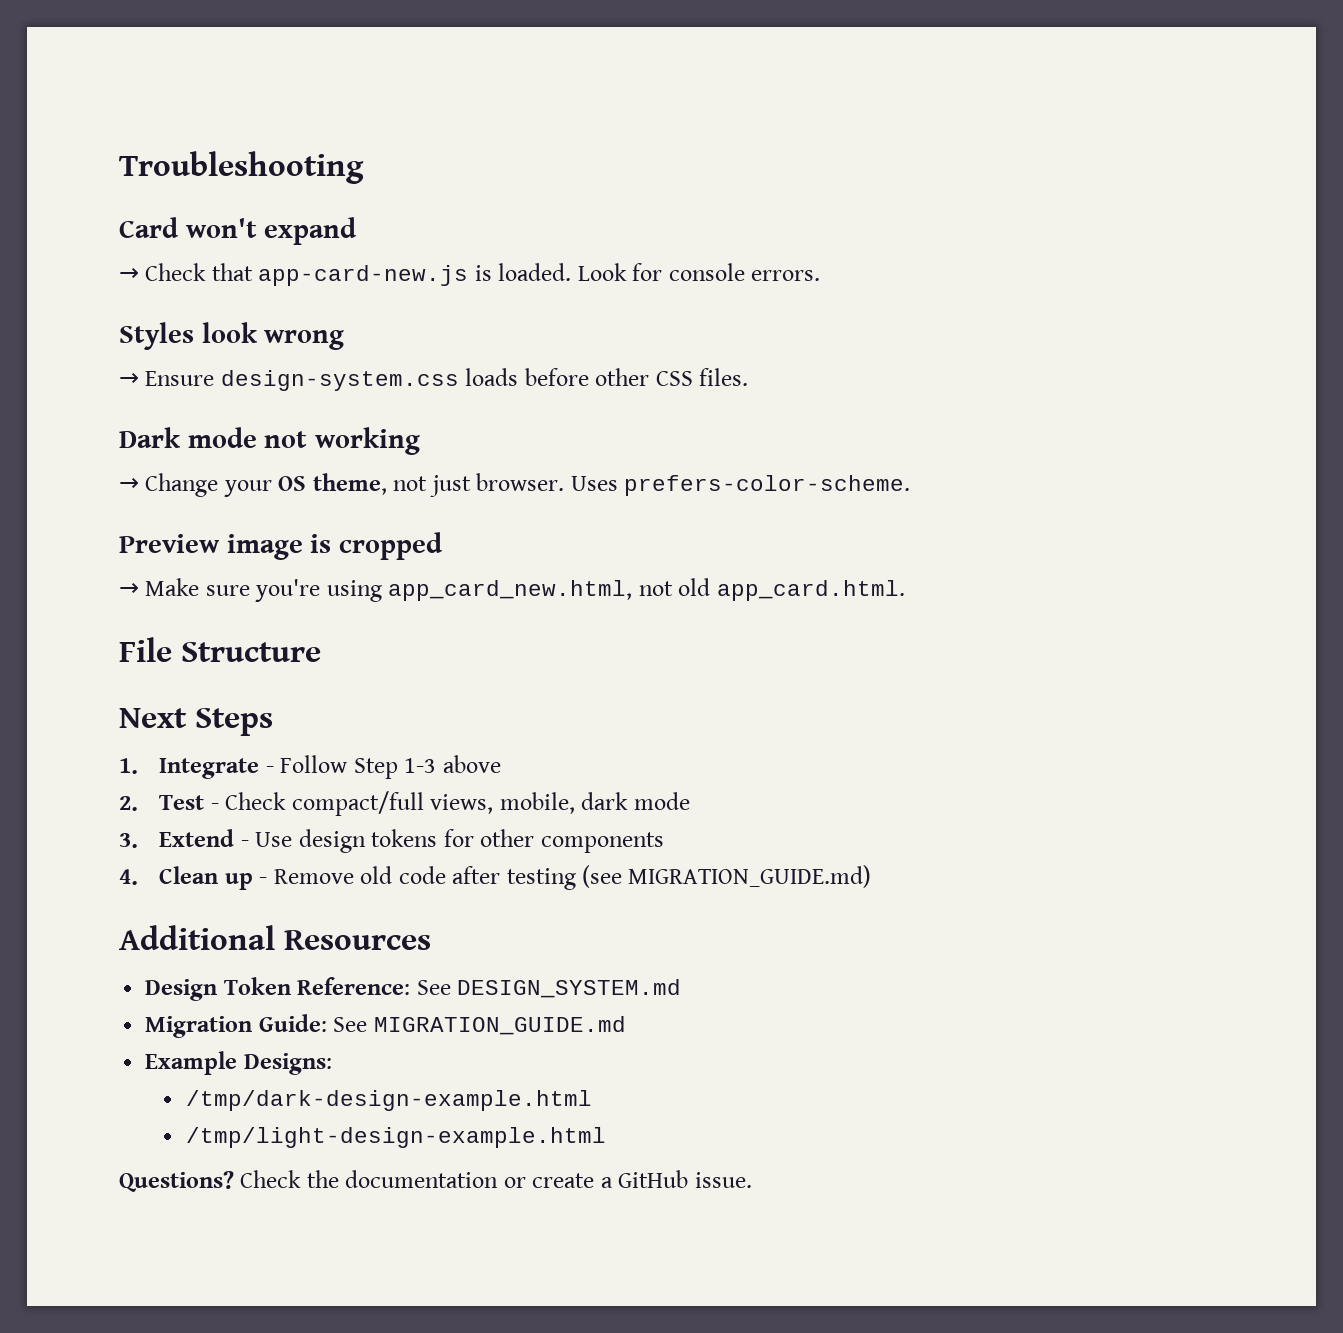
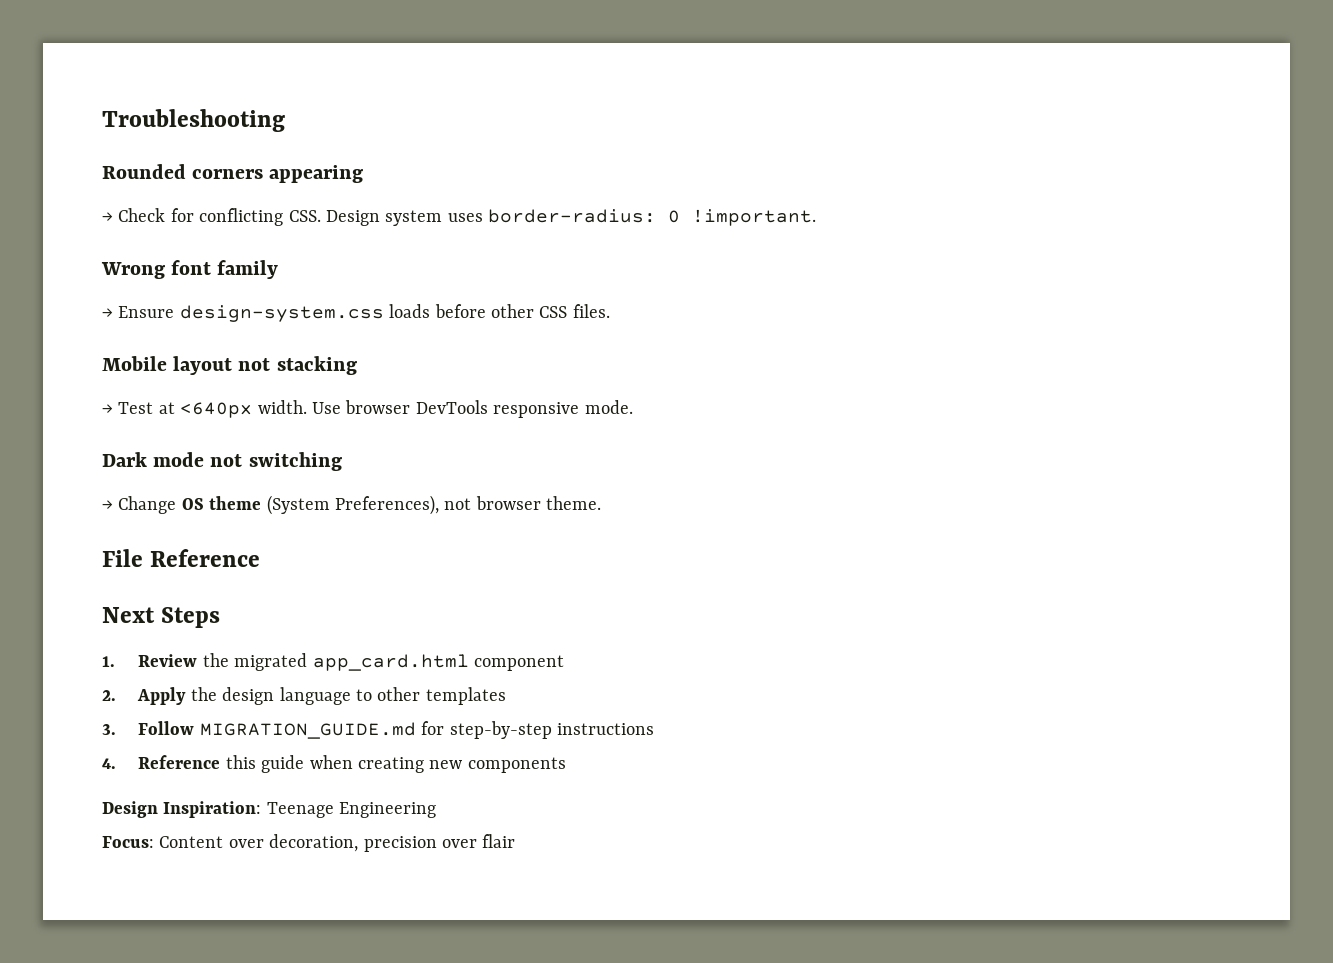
[119,217,358,245] Card won't expand -> [102,164,364,183] Rounded corners appearing
[211,263,821,286] [119,322,345,350] that app-card-new.js is loaded. Look for console errors. // Styles look wrong -> [170,208,817,226] [101,260,279,279] for conflicting CSS. Design system uses border-radius: 0 !important. // Wrong font family
(749, 377) none -> [102,356,357,375] [102,400,633,418] // Mobile layout not stacking // → Test at <640px width. Use browser DevTools responsive mode.
[314,427,420,455] working -> [248,452,342,471] switching
[223,473,911,497] [119,532,443,560] [119,578,905,602] your OS theme, not just browser. Uses prefers-color-scheme. // Preview image is cropped // → Make sure you're using app_card_new.html, not old app_card.html. -> [181,495,602,515] OS theme (System Preferences), not browser theme.
[181,642,321,662] Structure -> [150,549,261,567] Reference
[159,755,501,779] [119,791,690,816] [119,829,664,853] [119,865,872,890] [119,925,431,950] [145,977,682,1001] [145,1014,626,1038] [145,1051,332,1075] [185,1090,592,1111] [185,1127,606,1148] [119,1170,752,1192] Integrate - Follow Step 1-3 above // 2. Test - Check compact/full views, mobile, dark mode // 3. Extend - Use design tokens for other components // 4. Clean up - Remove old code after testing (see MIGRATION_GUIDE.md) // Additional Resources // Design Token Reference: See DESIGN_SYSTEM.md // Migration Guide: See MIGRATION_GUIDE.md // Example Designs: // /tmp/dark-design-example.html // /tmp/light-design-example.html // Questions? Check the documentation or create a GitHub issue. -> [138,653,565,671] [102,687,506,705] [102,721,655,739] [102,755,566,773] [102,801,437,818] [102,834,516,852] Review the migrated app_card.html component // 2. Apply the design language to other templates // 3. Follow MIGRATION_GUIDE.md for step-by-step instructions // 4. Reference this guide when creating new components // Design Inspiration: Teenage Engineering // Focus: Content over decoration, precision over flair

